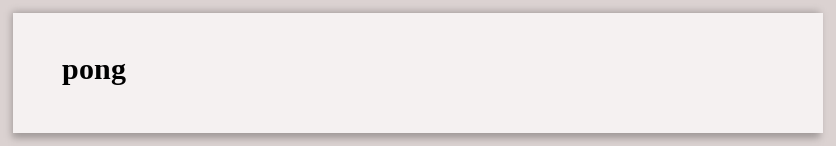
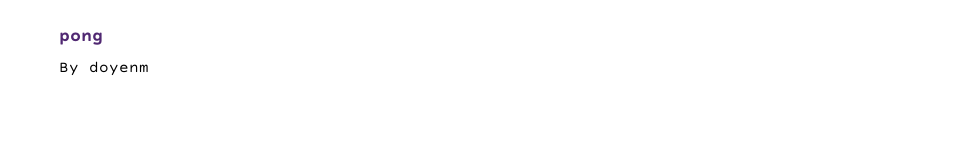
(126, 74) none -> [59,61,149,76] // By doyenm

